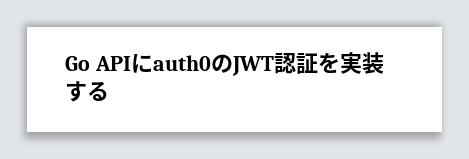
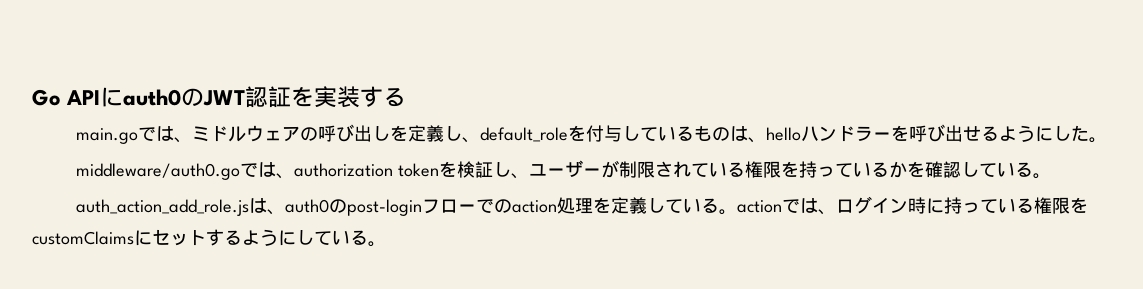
(109, 91) none -> [75,124,1107,144] [75,160,1051,180] [75,196,1088,216] [32,229,386,247] // main.goでは、ミドルウェアの呼び出しを定義し、default_roleを付与しているものは、helloハンドラーを呼び出せるようにした。 // middleware/auth0.goでは、authorization tokenを検証し、ユーザーが制限されている権限を持っているかを確認している。 // auth_action_add_role.jsは、auth0のpost-loginフローでのaction処理を定義している。actionでは、ログイン時に持っている権限をcustomClaimsにセットするようにしている。

